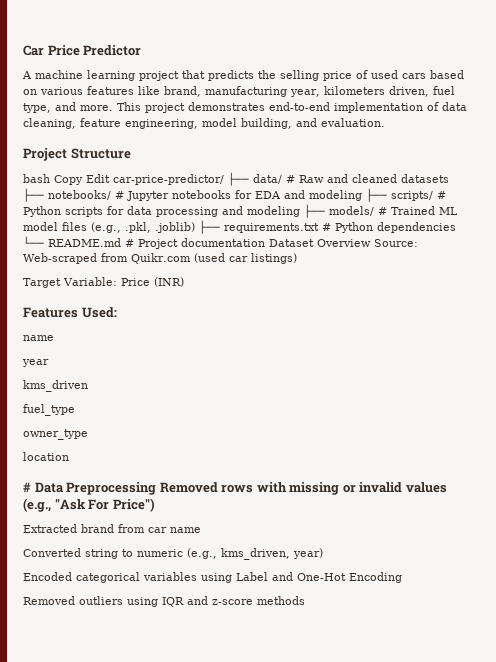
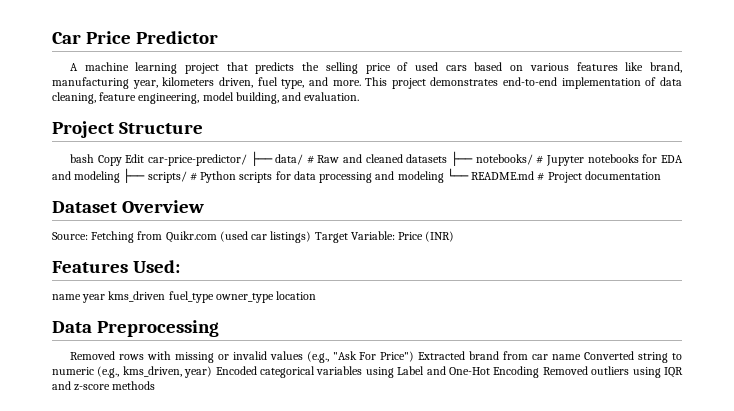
[304,204,458,218] [23,220,456,234] ├── models/ # Trained ML model files (e.g., .pkl, .joblib) ├── requirements.txt # Python dependencies -> (444, 177) none
(265, 242) none -> (661, 175) //
[374,239,418,247] [23,253,97,264] Source: Web-scraped -> [52,231,135,243] // Source: Fetching
(297, 258) // -> (312, 237) none
(54, 338) // -> (81, 297) none
(49, 363) // -> (106, 298) none
(88, 386) // -> (166, 296) none
(75, 410) // -> (214, 297) none
(88, 434) // -> (274, 298) none
[23,482,31,492] # -> (317, 295) none
(157, 488) none -> (219, 328) //
(155, 505) // -> (415, 356) none
(201, 530) // -> (582, 357) none
(323, 553) // -> (213, 372) none
(402, 577) // -> (540, 372) none

